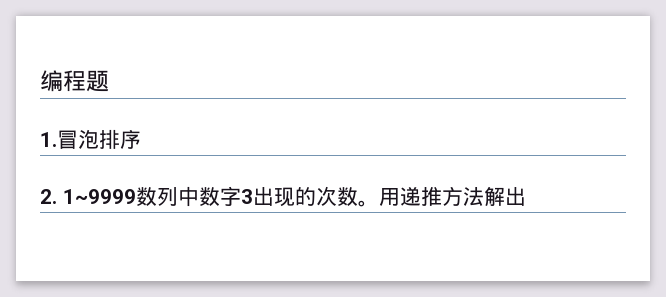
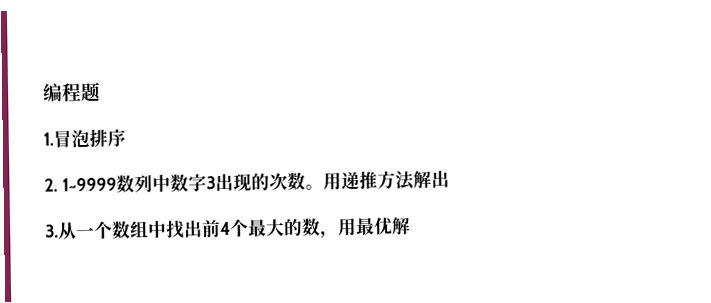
(526, 196) none -> [45,217,411,240] // 3.从一个数组中找出前4个最大的数，用最优解

